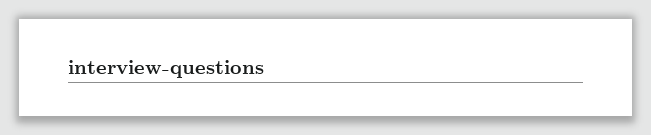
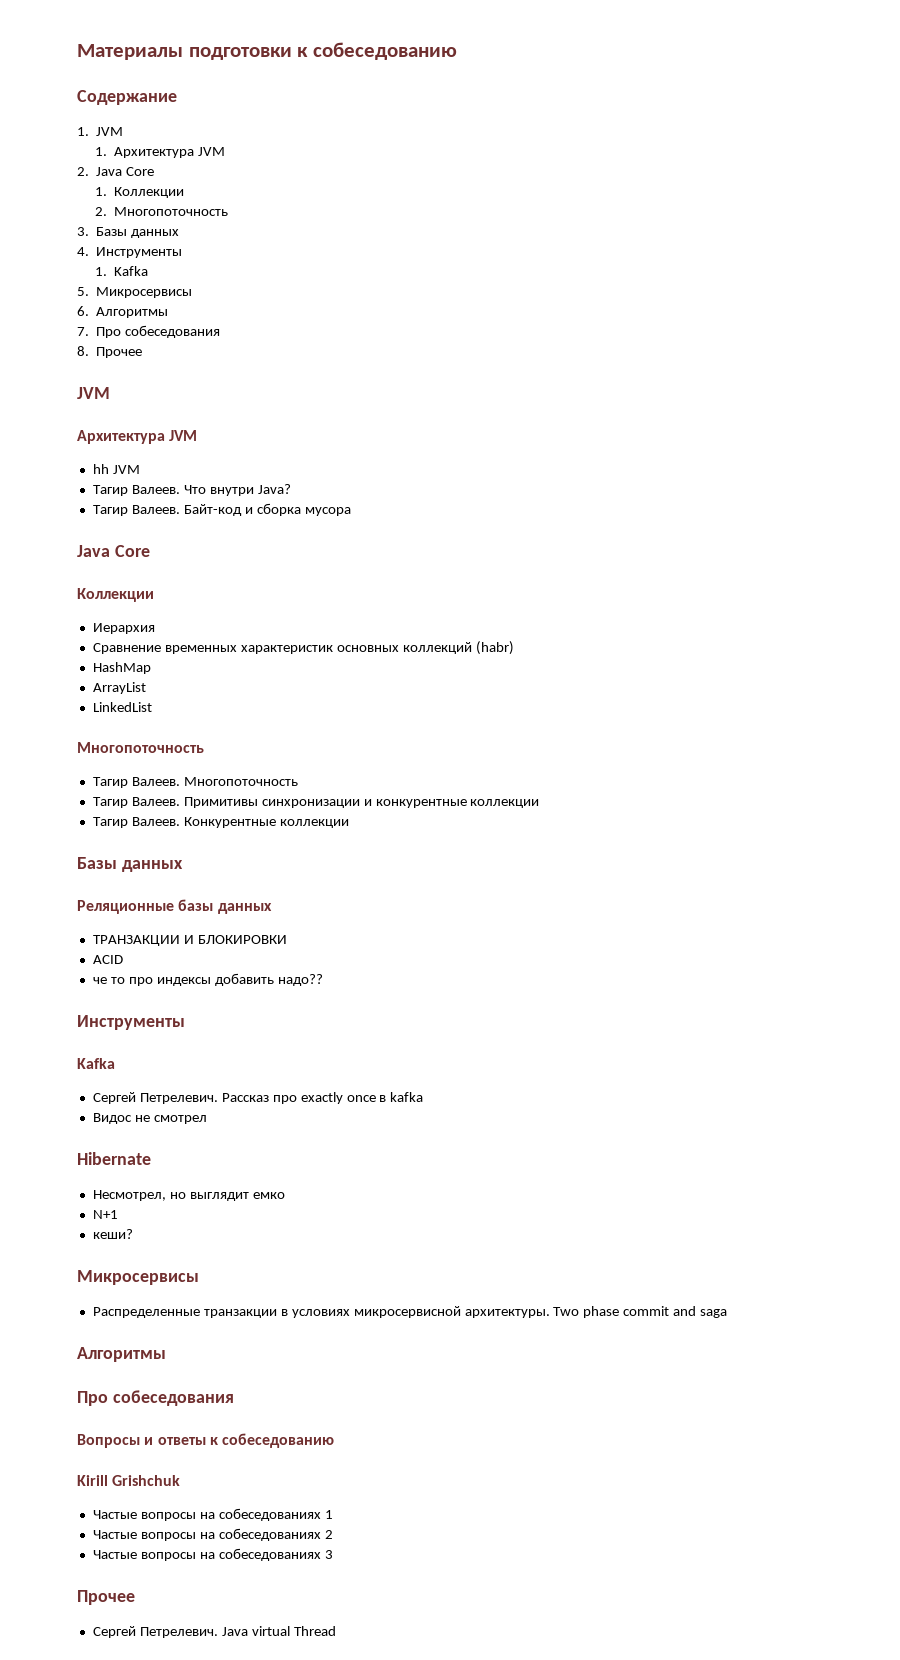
[68,60,264,78] interview-questions -> [77,42,457,60] [77,90,177,105] [77,127,124,136] [94,147,225,158] [77,167,155,176] [94,187,184,198] [94,207,228,216] [77,227,180,238] [77,247,183,258] [94,266,148,276] [77,287,193,298] [77,306,169,318] [77,325,221,338] [77,346,143,358] [77,387,110,399] [77,430,198,444] [92,464,140,474] [92,484,291,496] [92,503,351,516] [77,545,150,557] [77,588,154,602] [92,623,155,634] [92,641,514,655] [92,662,151,674] [92,682,146,694] [92,702,152,712] [77,742,204,753] [92,777,298,788] [92,797,540,808] [92,817,349,828] [77,857,183,872] [77,899,272,914] [92,935,287,946] [92,955,123,964] [92,973,323,986] [77,1015,185,1030] [77,1058,115,1069] [92,1092,424,1104] [92,1113,207,1124] [77,1152,151,1165] [92,1190,285,1201] [92,1210,118,1219] [92,1229,133,1239] [77,1270,199,1285] [92,1306,728,1318] [77,1347,166,1362] [77,1390,234,1406] [77,1433,335,1448] [77,1475,181,1486] [92,1508,333,1521] [92,1528,333,1541] [92,1548,333,1561] [77,1590,135,1605] [92,1626,336,1638] Материалы подготовки к собеседованию // Содержание // 1. JVM // 1. Архитектура JVM // 2. Java Core // 1. Коллекции // 2. Многопоточность // 3. Базы данных // 4. Инструменты // 1. Kafka // 5. Микросервисы // 6. Алгоритмы // 7. Про собеседования // 8. Прочее // JVM // Архитектура JVM // hh JVM // Тагир Валеев. Что внутри Java? // Тагир Валеев. Байт-код и сборка мусора // Java Core // Коллекции // Иерархия // Сравнение временных характеристик основных коллекций (habr) // HashMap // ArrayList // LinkedList // Многопоточность // Тагир Валеев. Многопоточность // Тагир Валеев. Примитивы синхронизации и конкурентные коллекции // Тагир Валеев. Конкурентные коллекции // Базы данных // Реляционные базы данных // ТРАНЗАКЦИИ И БЛОКИРОВКИ // ACID // че то про индексы добавить надо?? // Инструменты // Kafka // Сергей Петрелевич. Рассказ про exactly once в kafka // Видос не смотрел // Hibernate // Несмотрел, но выглядит емко // N+1 // кеши? // Микросервисы // Распределенные транзакции в условиях микросервисной архитектуры. Two phase commit and saga // Алгоритмы // Про собеседования // Вопросы и ответы к собеседованию // Kirill Grishchuk // Частые вопросы на собеседованиях 1 // Частые вопросы на собеседованиях 2 // Частые вопросы на собеседованиях 3 // Прочее // Сергей Петрелевич. Java virtual Thread

